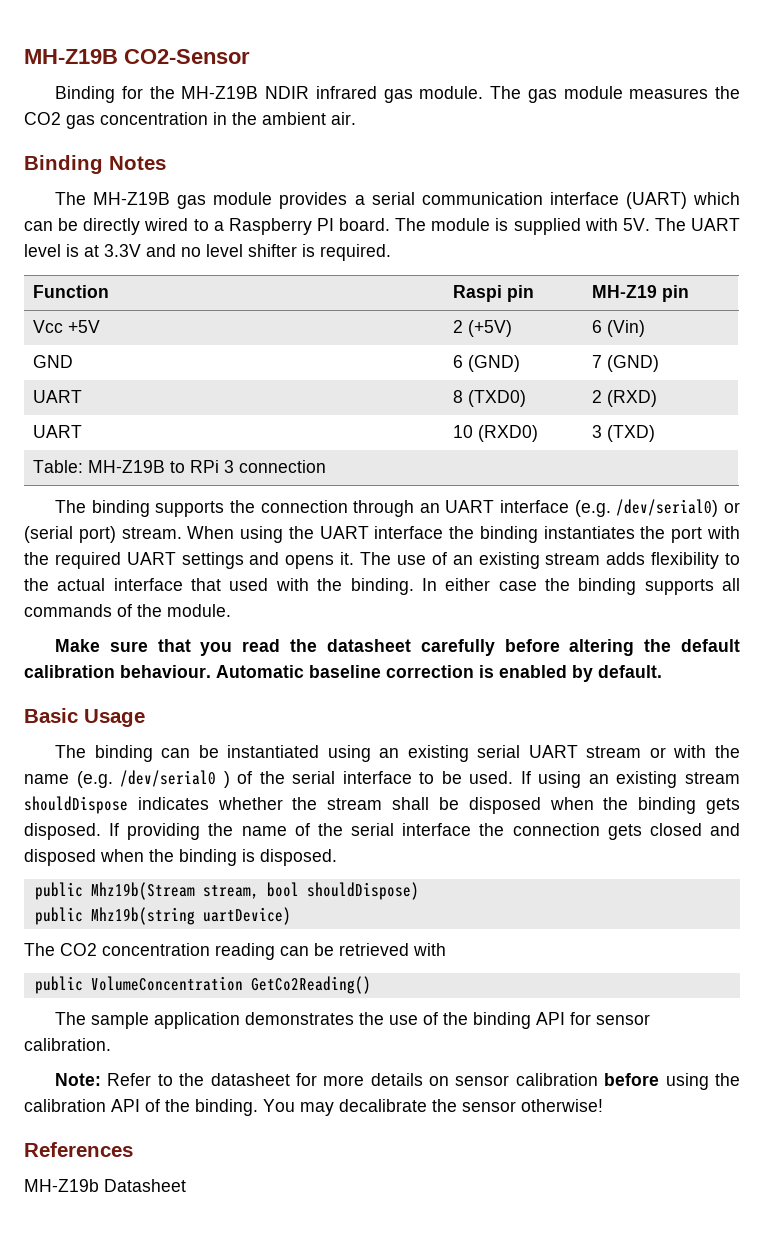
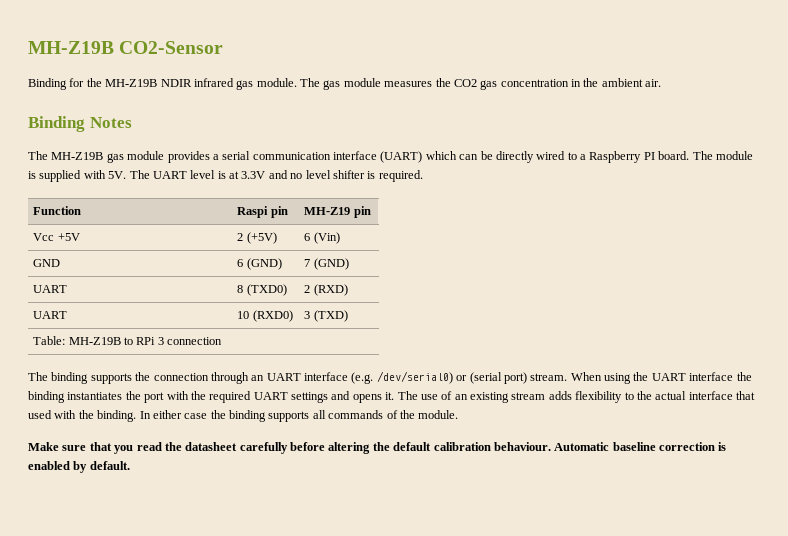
[24,708,145,727] [55,745,741,762] [24,770,740,788] [24,796,741,814] [24,823,740,840] [24,849,337,866] [34,882,419,900] [34,907,291,925] [24,943,446,960] [34,976,371,994] [55,1012,651,1029] [24,1038,111,1051] [55,1073,740,1090] [24,1099,603,1116] [24,1142,133,1157] [24,1179,186,1192] // Basic Usage // The binding can be instantiated using an existing serial UART stream or with the name (e.g. /dev/serial0 ) of the serial interface to be used. If using an existing stream shouldDispose indicates whether the stream shall be disposed when the binding gets disposed. If providing the name of the serial interface the connection gets closed and disposed when the binding is disposed. // public Mhz19b(Stream stream, bool shouldDispose) // public Mhz19b(string uartDevice) // The CO2 concentration reading can be retrieved with // public VolumeConcentration GetCo2Reading() // The sample application demonstrates the use of the binding API for sensor calibration. // Note: Refer to the datasheet for more details on sensor calibration before using the calibration API of the binding. You may decalibrate the sensor otherwise! // References // MH-Z19b Datasheet -> (130, 465) none

